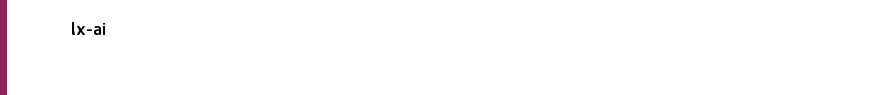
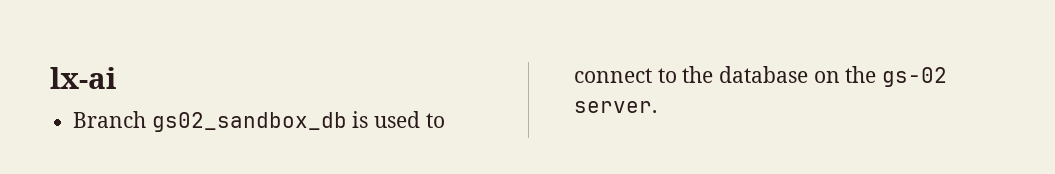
(106, 28) none -> [73,111,445,132] [574,66,948,87] [574,101,658,113] // Branch gs02_sandbox_db is used to connect to the database on the gs-02 server.

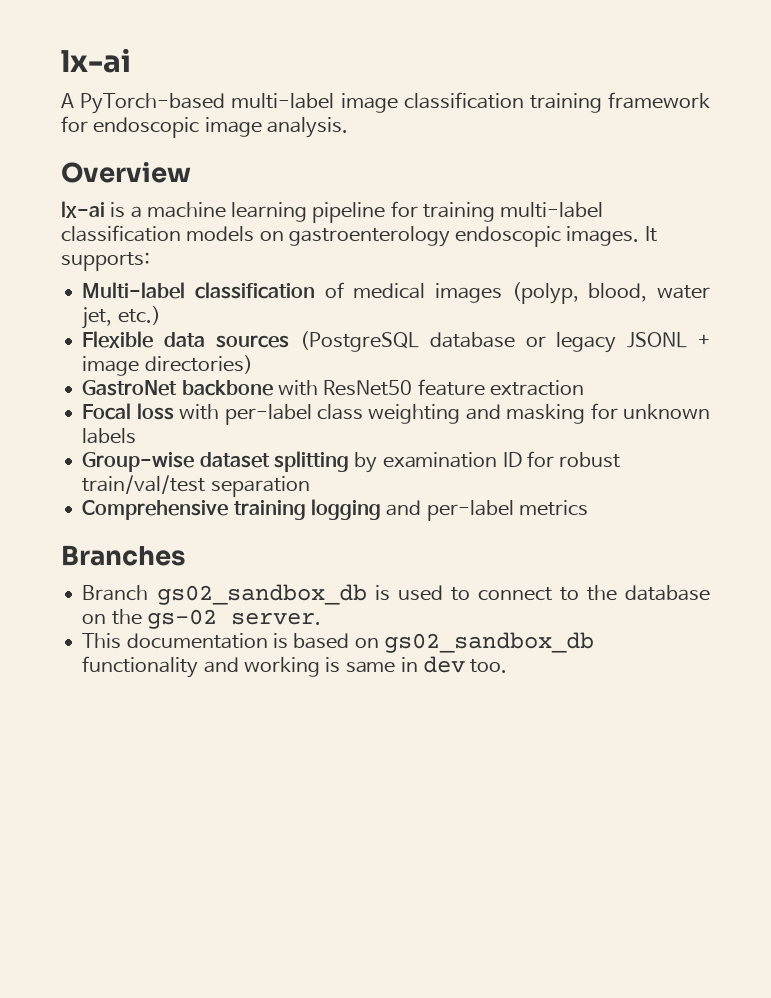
[50,67,116,89] lx-ai -> [61,48,131,73] [61,92,711,114] [61,116,348,138] [61,162,191,183] [61,201,604,223] [61,225,657,247] [61,252,150,271] [82,282,710,304] [82,306,161,329] [82,331,711,353] [82,355,253,376] [82,379,584,396] [82,403,710,425] [82,428,137,444] [82,451,621,473] [82,475,310,497] [82,499,588,521] [61,545,185,566] lx-ai // A PyTorch-based multi-label image classification training framework for endoscopic image analysis. // Overview // lx-ai is a machine learning pipeline for training multi-label classification models on gastroenterology endoscopic images. It supports: // Multi-label classification of medical images (polyp, blood, water jet, etc.) // Flexible data sources (PostgreSQL database or legacy JSONL + image directories) // GastroNet backbone with ResNet50 feature extraction // Focal loss with per-label class weighting and masking for unknown labels // Group-wise dataset splitting by examination ID for robust train/val/test separation // Comprehensive training logging and per-label metrics // Branches
(658, 107) none -> [82,632,594,653] [82,656,508,678] // This documentation is based on gs02_sandbox_db functionality and working is same in dev too.

